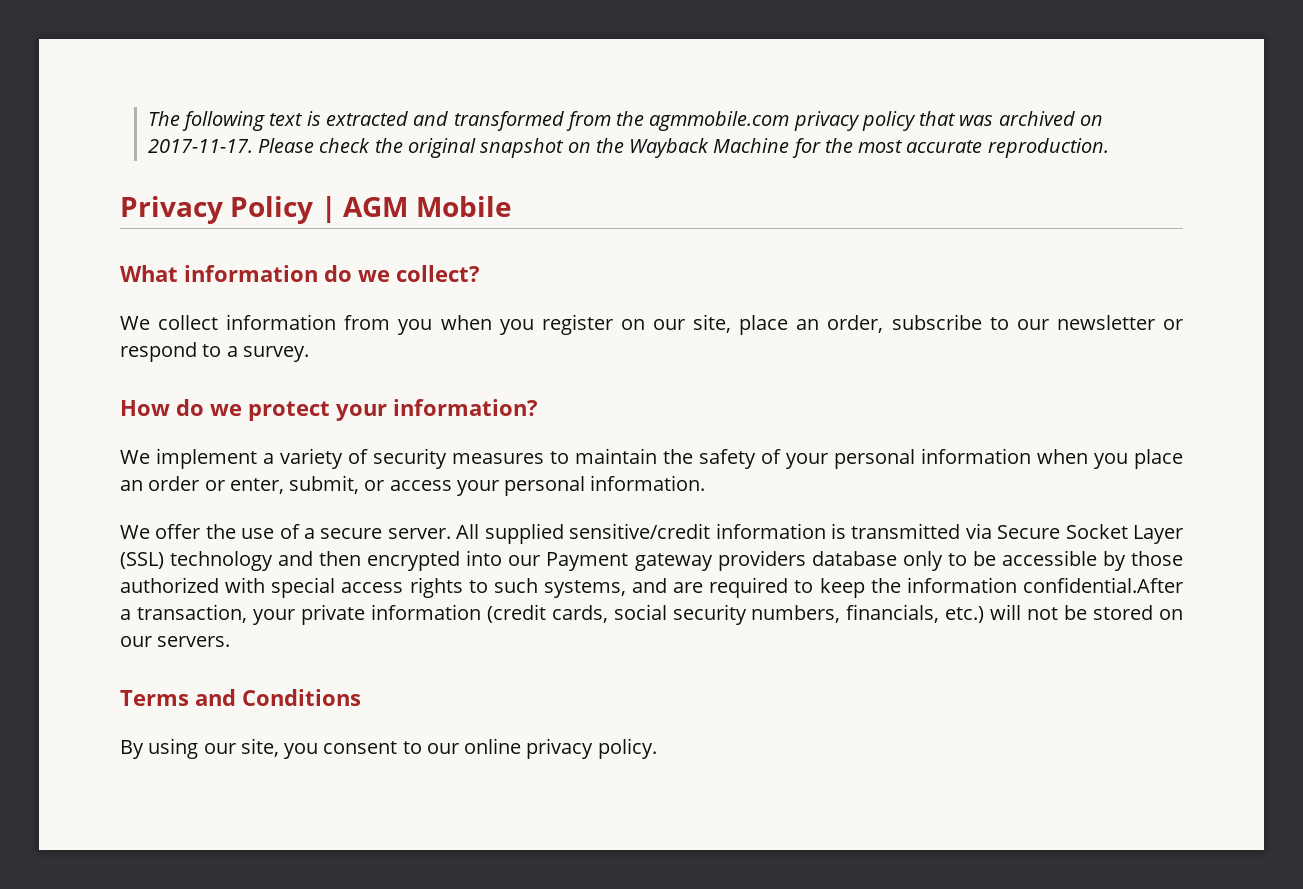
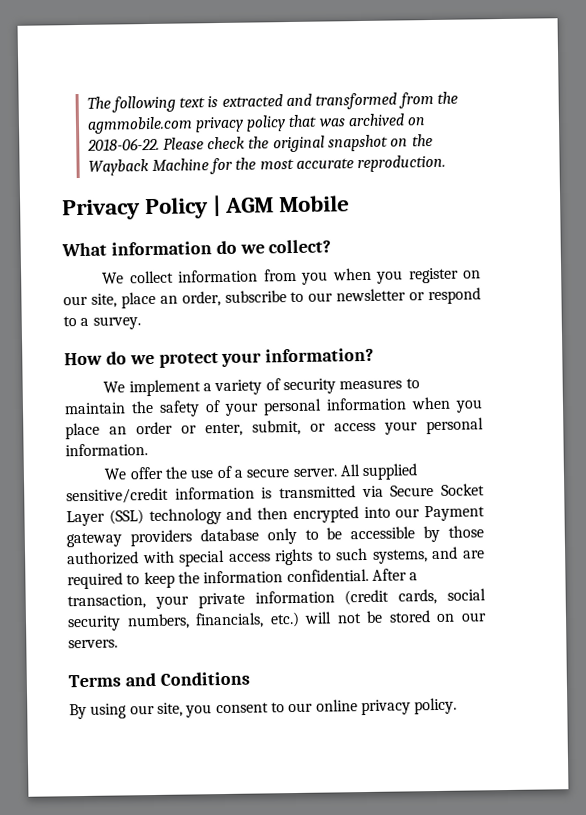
[147,139,253,153] 2017-11-17. -> [86,137,160,151] 2018-06-22.
[1022,577,1183,593] confidential.After -> [286,568,407,583] confidential. After

